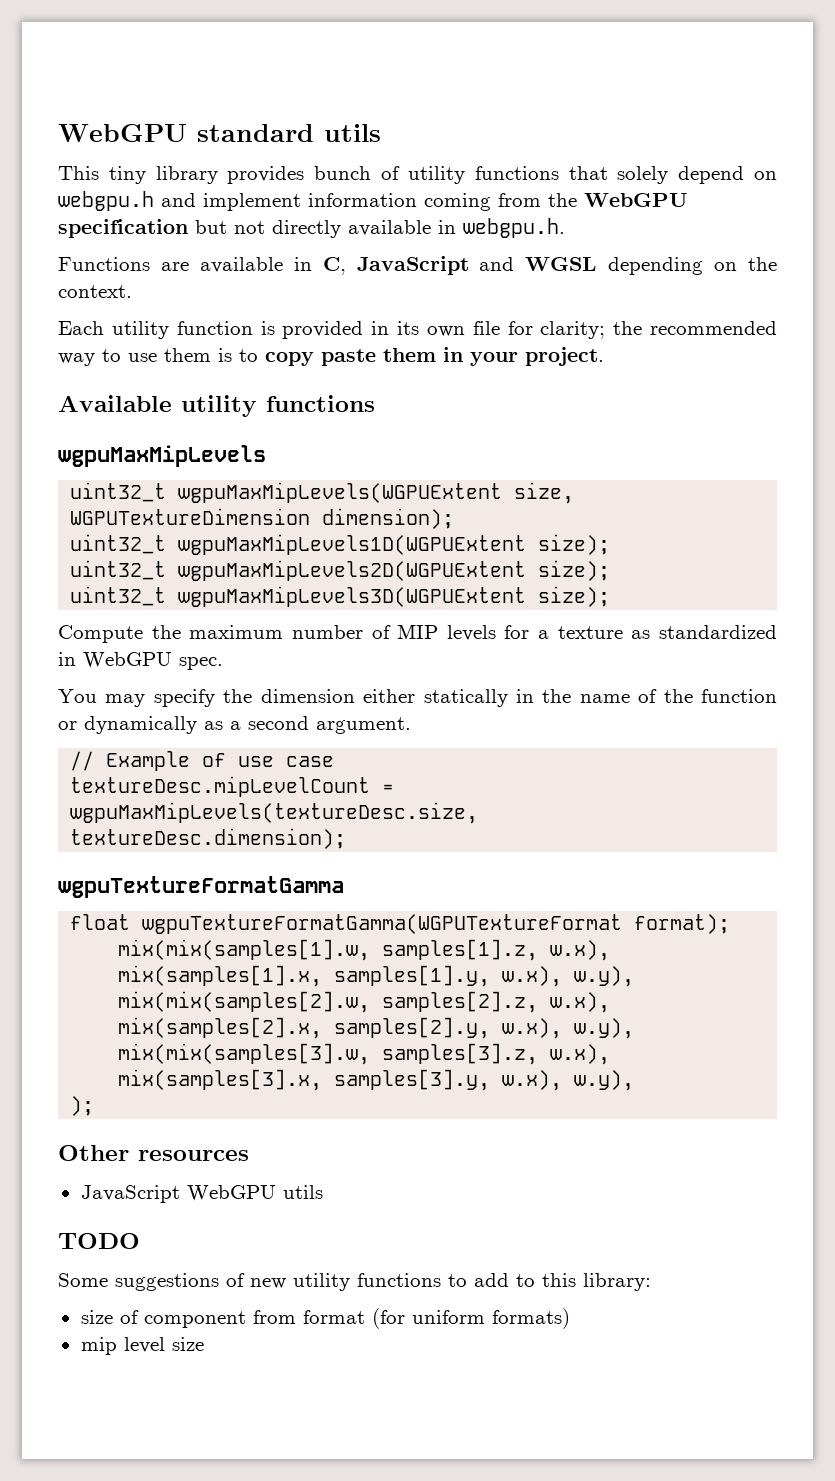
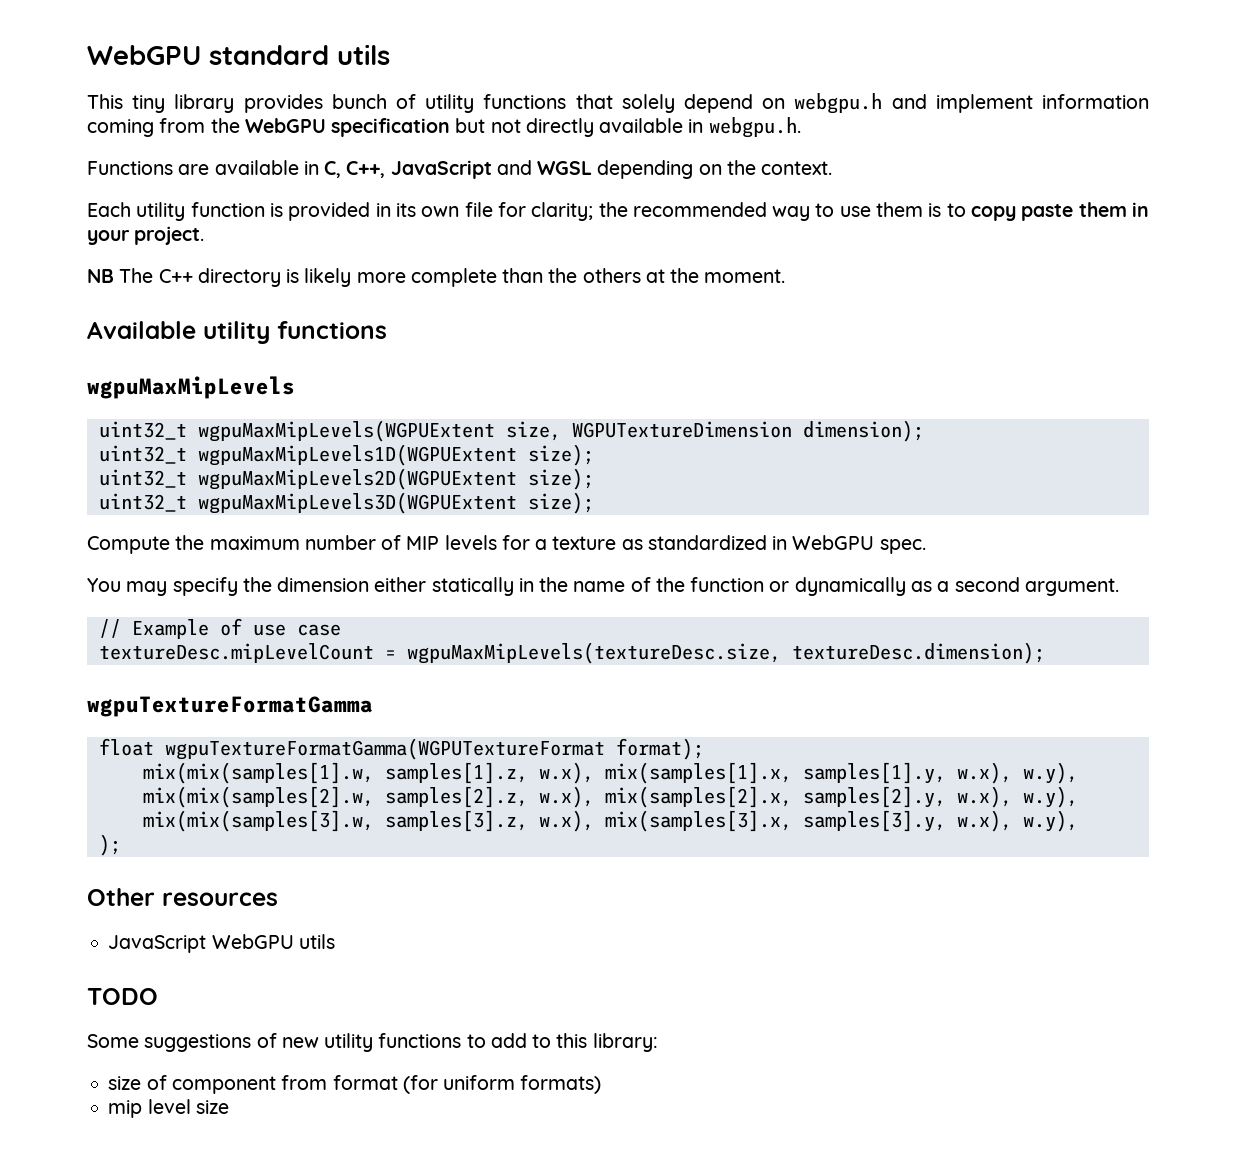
(346, 266) none -> [346,161,386,178] C++,
(604, 356) none -> [87,268,786,287] // NB The C++ directory is likely more complete than the others at the moment.

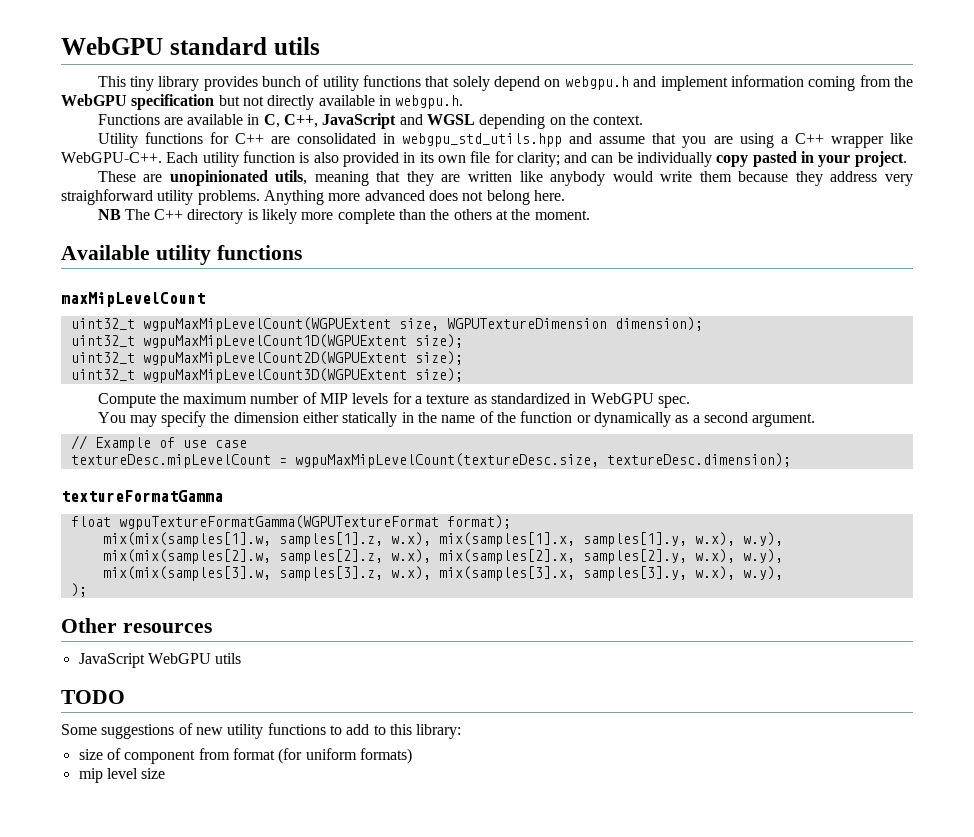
(833, 168) none -> [97,132,913,148] [61,152,162,163] Utility functions for C++ are consolidated in webgpu_std_utils.hpp and assume that you are using a C++ wrapper like WebGPU-C++.
(283, 210) none -> [313,152,339,163] also
[598,202,1150,221] [87,226,205,245] the recommended way to use them is to copy paste them in your project. -> [564,151,907,167] [97,170,914,186] [61,189,565,205] and can be individually copy pasted in your project. // These are unopinionated utils, meaning that they are written like anybody would write them because they address very straighforward utility problems. Anything more advanced does not belong here.
[87,376,295,399] [98,420,495,442] wgpuMaxMipLevels // uint32_t wgpuMaxMipLevels(WGPUExtent -> [61,292,205,307] [70,317,391,332] maxMipLevelCount // uint32_t wgpuMaxMipLevelCount(WGPUExtent
[197,444,594,466] [98,468,594,490] [98,492,517,514] wgpuMaxMipLevels1D(WGPUExtent size); // uint32_t wgpuMaxMipLevels2D(WGPUExtent size); // uint32_t wgpuMaxMipLevels3D(WGPUExtent -> [142,334,463,349] [70,351,463,366] [70,368,407,383] wgpuMaxMipLevelCount1D(WGPUExtent size); // uint32_t wgpuMaxMipLevelCount2D(WGPUExtent size); // uint32_t wgpuMaxMipLevelCount3D(WGPUExtent
[406,642,781,664] wgpuMaxMipLevels(textureDesc.size, -> [294,453,599,468] wgpuMaxMipLevelCount(textureDesc.size,
[87,696,373,717] wgpuTextureFormatGamma -> [61,490,223,502] textureFormatGamma

